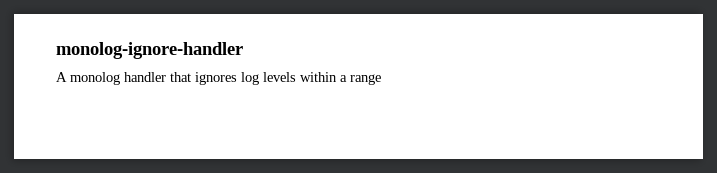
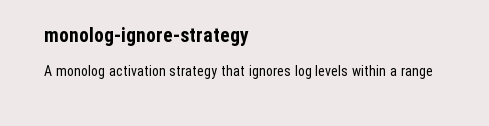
[56,42,243,59] monolog-ignore-handler -> [44,27,249,46] monolog-ignore-strategy
[124,72,166,82] handler -> [108,65,218,79] activation strategy

